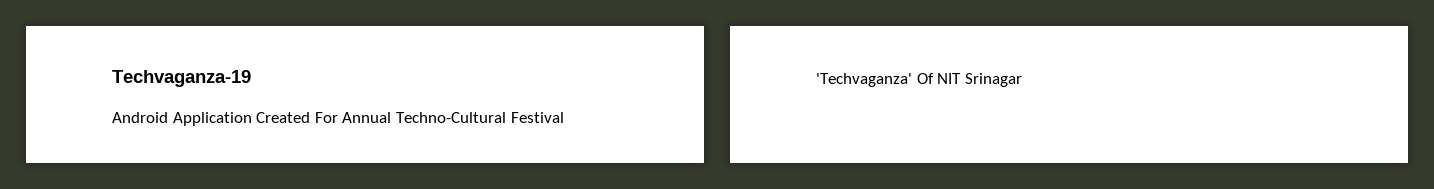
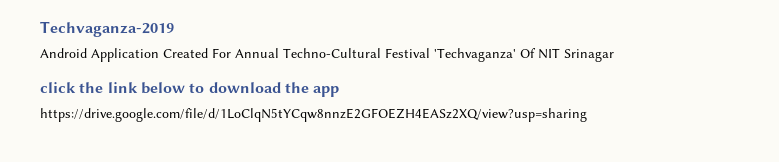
[112,70,251,87] Techvaganza-19 -> [40,21,174,37] Techvaganza-2019
(1022, 80) none -> [40,82,340,97] [40,108,587,122] // click the link below to download the app // https://drive.google.com/file/d/1LoClqN5tYCqw8nnzE2GFOEZH4EASz2XQ/view?usp=sharing

